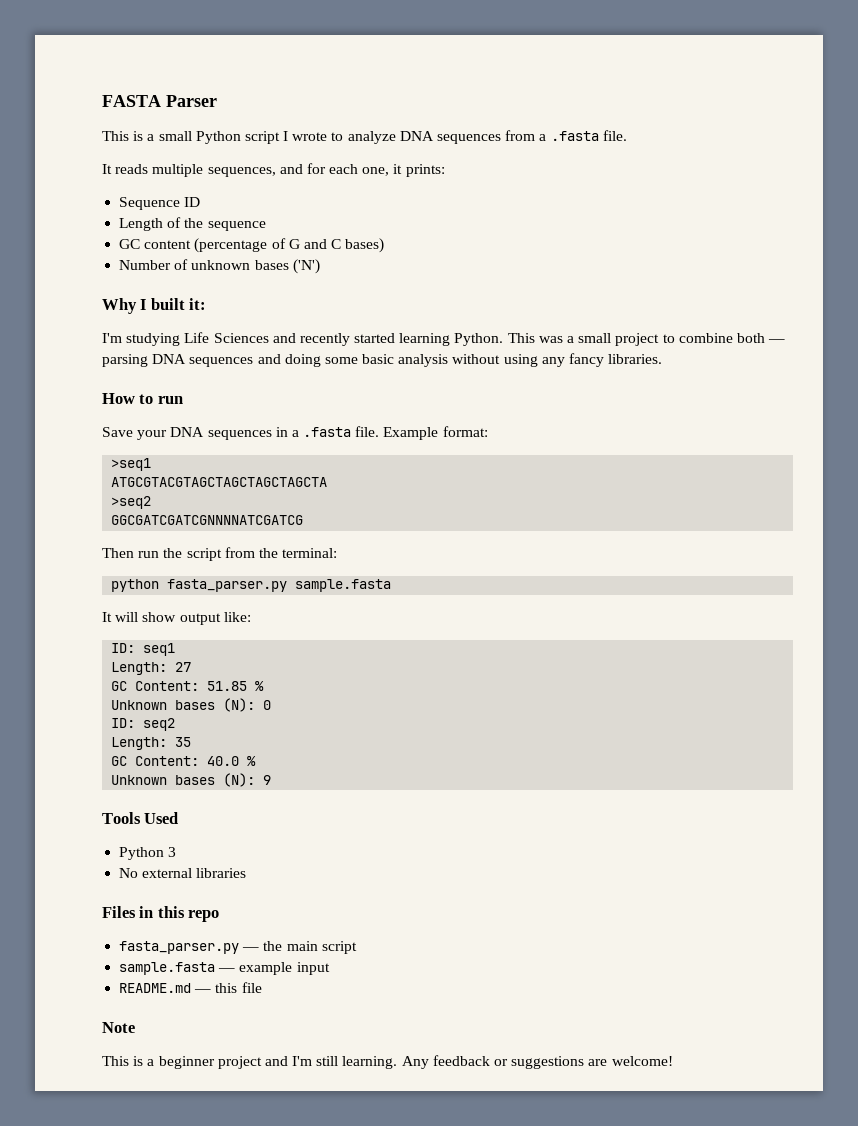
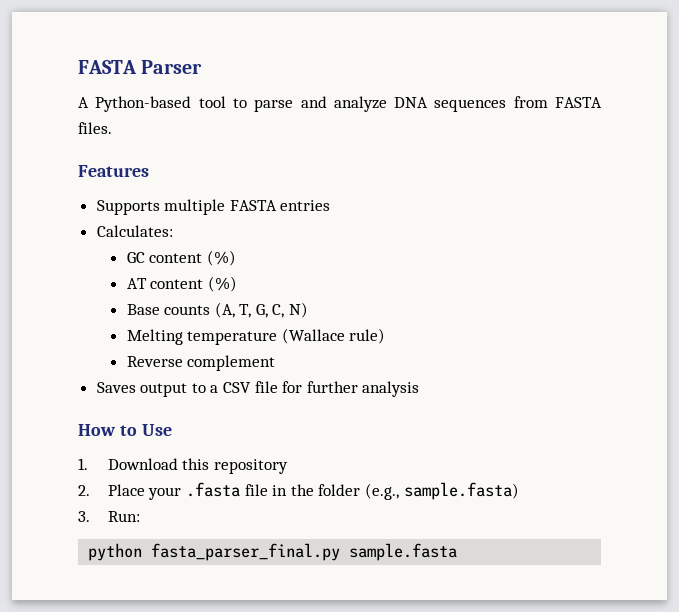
[102,130,627,144] [102,163,445,177] [119,197,201,210] [119,217,266,231] [119,238,385,253] [119,259,320,274] [102,298,207,314] [102,332,786,346] [102,353,663,367] [102,393,183,404] [102,426,488,440] [111,458,152,471] [111,477,328,487] [111,496,152,509] [111,515,304,525] [102,547,338,561] This is a small Python script I wrote to analyze DNA sequences from a .fasta file. // It reads multiple sequences, and for each one, it prints: // Sequence ID // Length of the sequence // GC content (percentage of G and C bases) // Number of unknown bases ('N') // Why I built it: // I'm studying Life Sciences and recently started learning Python. This was a small project to combine both — parsing DNA sequences and doing some basic analysis without using any fancy libraries. // How to run // Save your DNA sequences in a .fasta file. Example format: // >seq1 // ATGCGTACGTAGCTAGCTAGCTAGCTA // >seq2 // GGCGATCGATCGNNNNATCGATCG // Then run the script from the terminal: -> [78,96,602,112] [78,122,112,134] [78,165,149,177] [96,199,331,215] [96,225,173,237] [126,250,236,266] [126,276,237,292] [126,302,309,318] [126,328,386,345] [126,355,276,371] [96,381,420,397] [78,424,172,436] [78,458,289,474] [78,482,519,500] [78,511,140,522] A Python-based tool to parse and analyze DNA sequences from FASTA files. // Features // Supports multiple FASTA entries // Calculates: // GC content (%) // AT content (%) // Base counts (A, T, G, C, N) // Melting temperature (Wallace rule) // Reverse complement // Saves output to a CSV file for further analysis // How to Use // 1. Download this repository // 2. Place your .fasta file in the folder (e.g., sample.fasta) // 3. Run:
[167,579,392,592] [102,612,251,625] [111,643,176,656] [111,662,192,675] [111,681,265,691] [111,698,272,712] [111,718,176,731] [111,737,192,750] [111,756,257,766] [111,773,272,787] [102,812,179,824] [119,847,177,860] [119,868,247,878] [102,906,220,922] [119,941,357,954] [119,962,330,975] [119,982,262,993] [102,1022,135,1033] [102,1055,673,1069] fasta_parser.py sample.fasta // It will show output like: // ID: seq1 // Length: 27 // GC Content: 51.85 % // Unknown bases (N): 0 // ID: seq2 // Length: 35 // GC Content: 40.0 % // Unknown bases (N): 9 // Tools Used // Python 3 // No external libraries // Files in this repo // fasta_parser.py — the main script // sample.fasta — example input // README.md — this file // Note // This is a beginner project and I'm still learning. Any feedback or suggestions are welcome! -> [151,543,458,561] fasta_parser_final.py sample.fasta

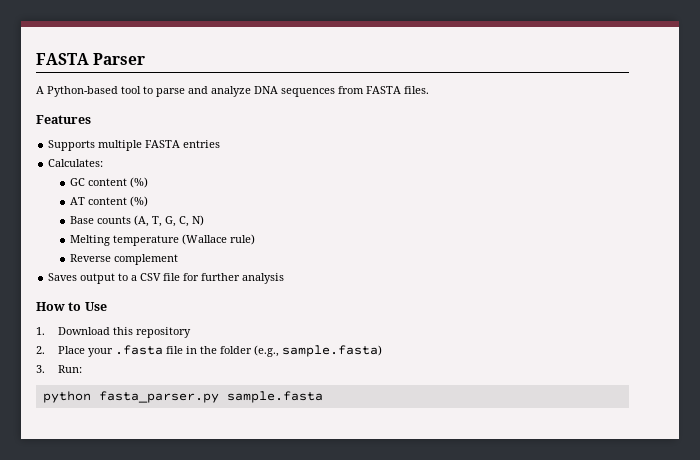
[151,543,341,561] fasta_parser_final.py -> [98,391,219,403] fasta_parser.py

